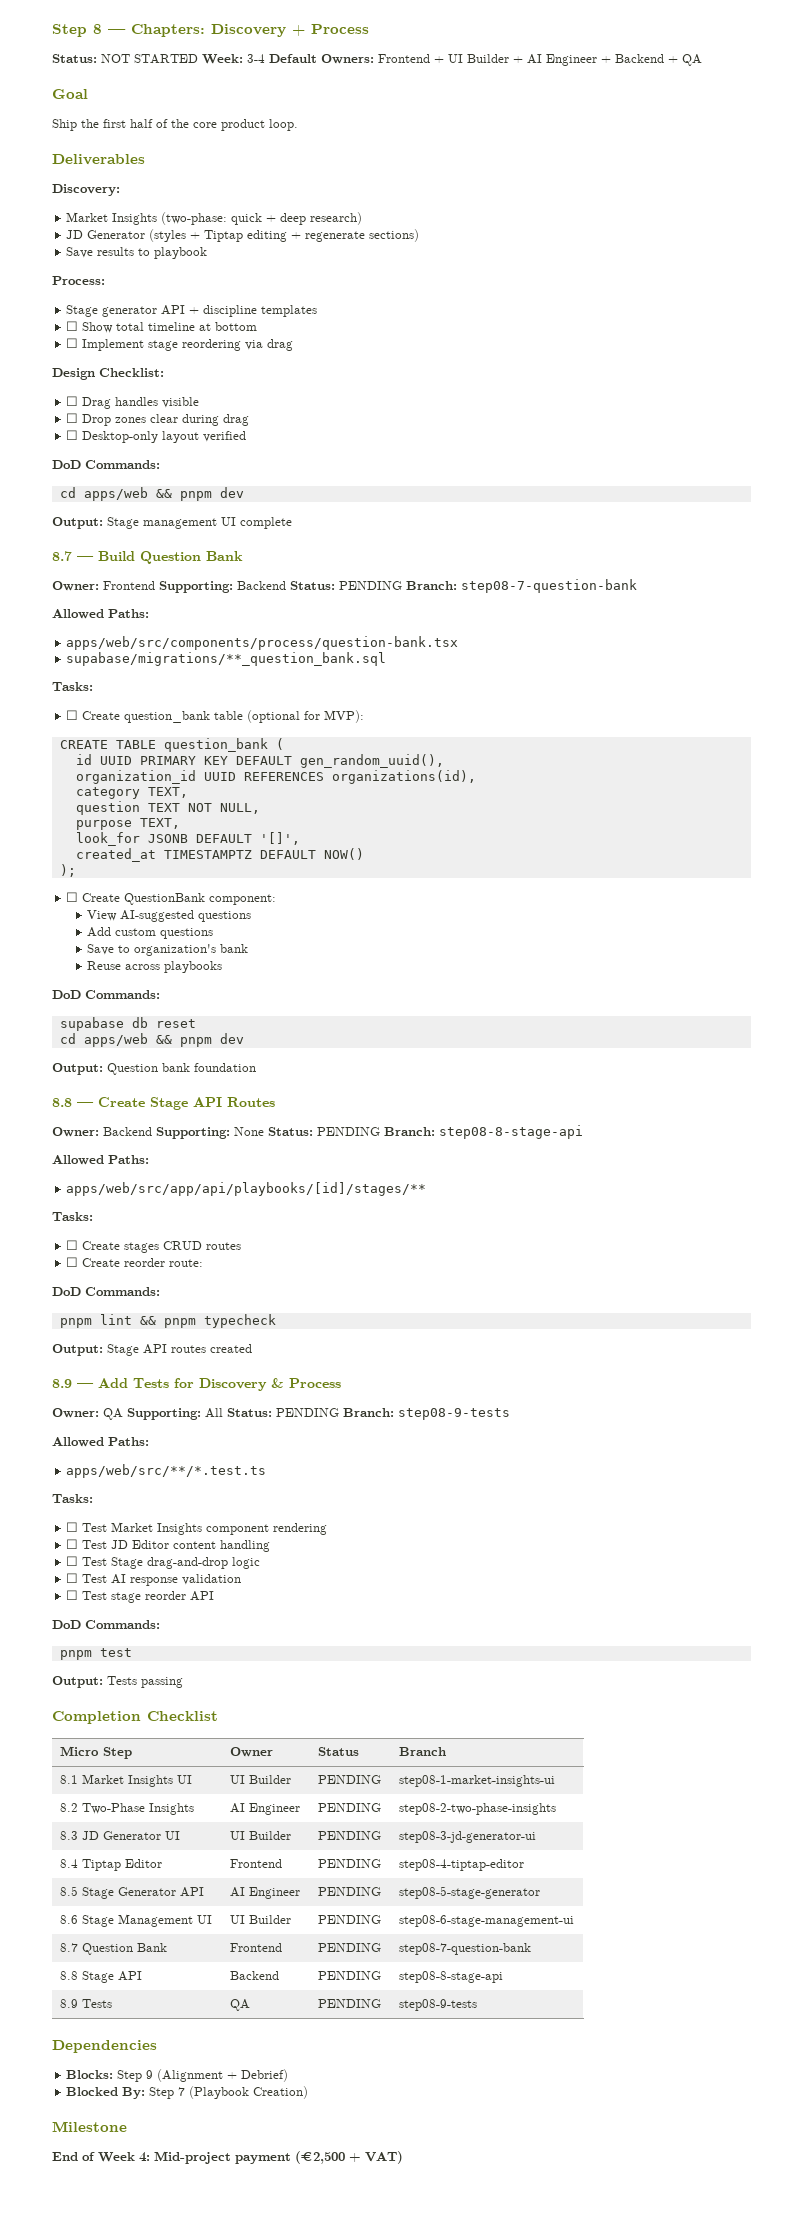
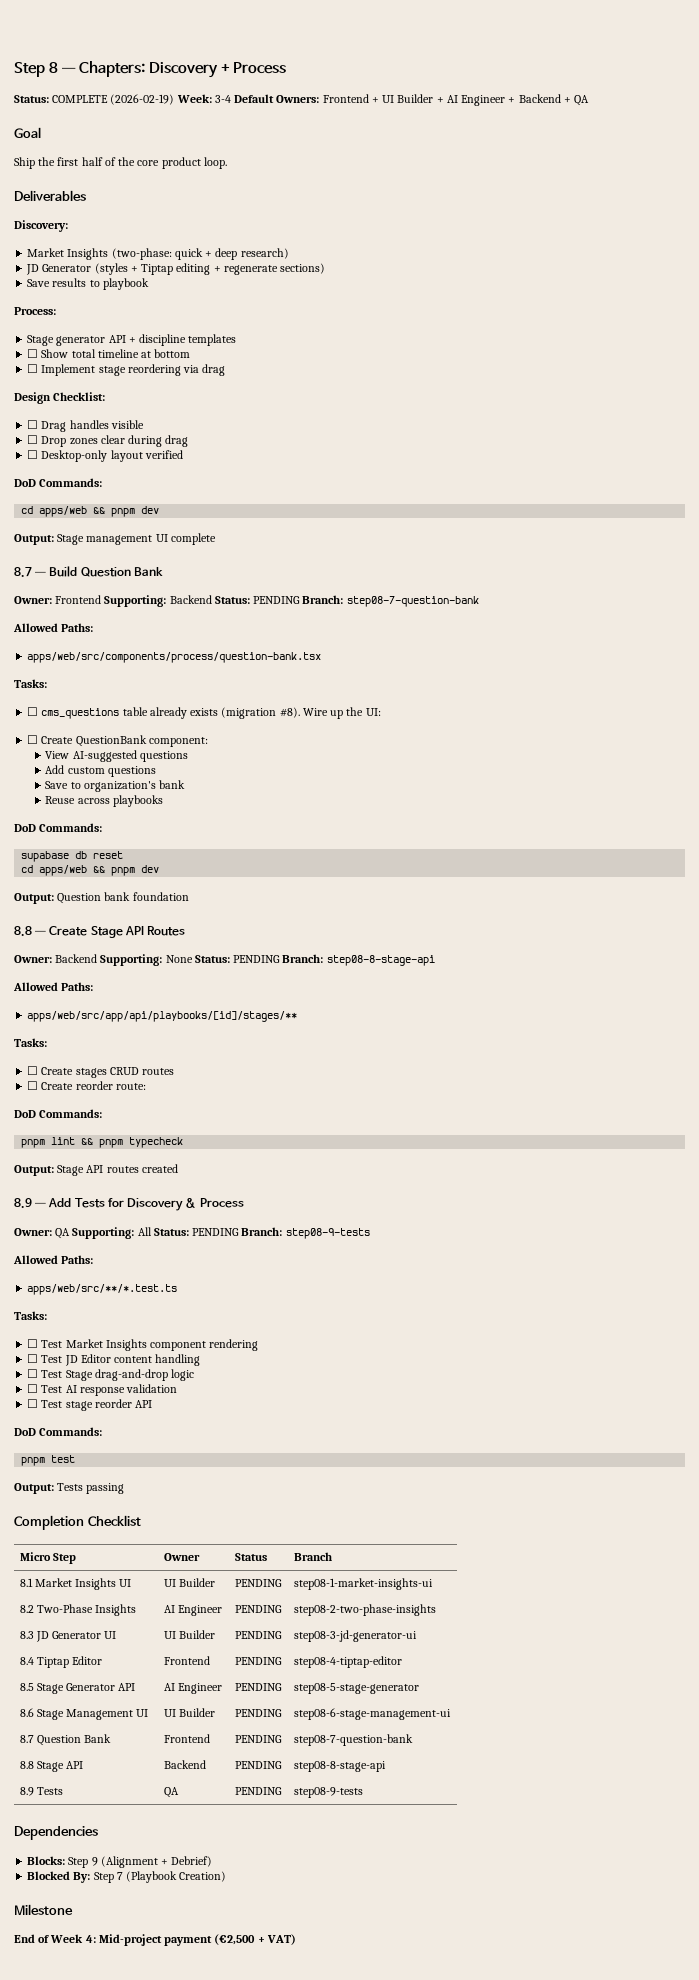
[101,54,198,64] NOT STARTED -> [52,94,175,105] COMPLETE (2026-02-19)
[66,652,387,666] [52,682,93,691] [66,710,365,723] [59,738,284,752] [75,754,444,768] [75,770,476,784] [75,787,188,799] [75,801,260,815] [75,818,180,830] [75,832,300,846] [75,848,364,862] [59,864,76,877] // supabase/migrations/**_question_bank.sql // Tasks: // ☐ Create question_bank table (optional for MVP): // CREATE TABLE question_bank ( // id UUID PRIMARY KEY DEFAULT gen_random_uuid(), // organization_id UUID REFERENCES organizations(id), // category TEXT, // question TEXT NOT NULL, // purpose TEXT, // look_for JSONB DEFAULT '[]', // created_at TIMESTAMPTZ DEFAULT NOW() // ); -> [14,679,47,688] [27,707,381,719] // Tasks: // ☐ cms_questions table already exists (migration #8). Wire up the UI:

